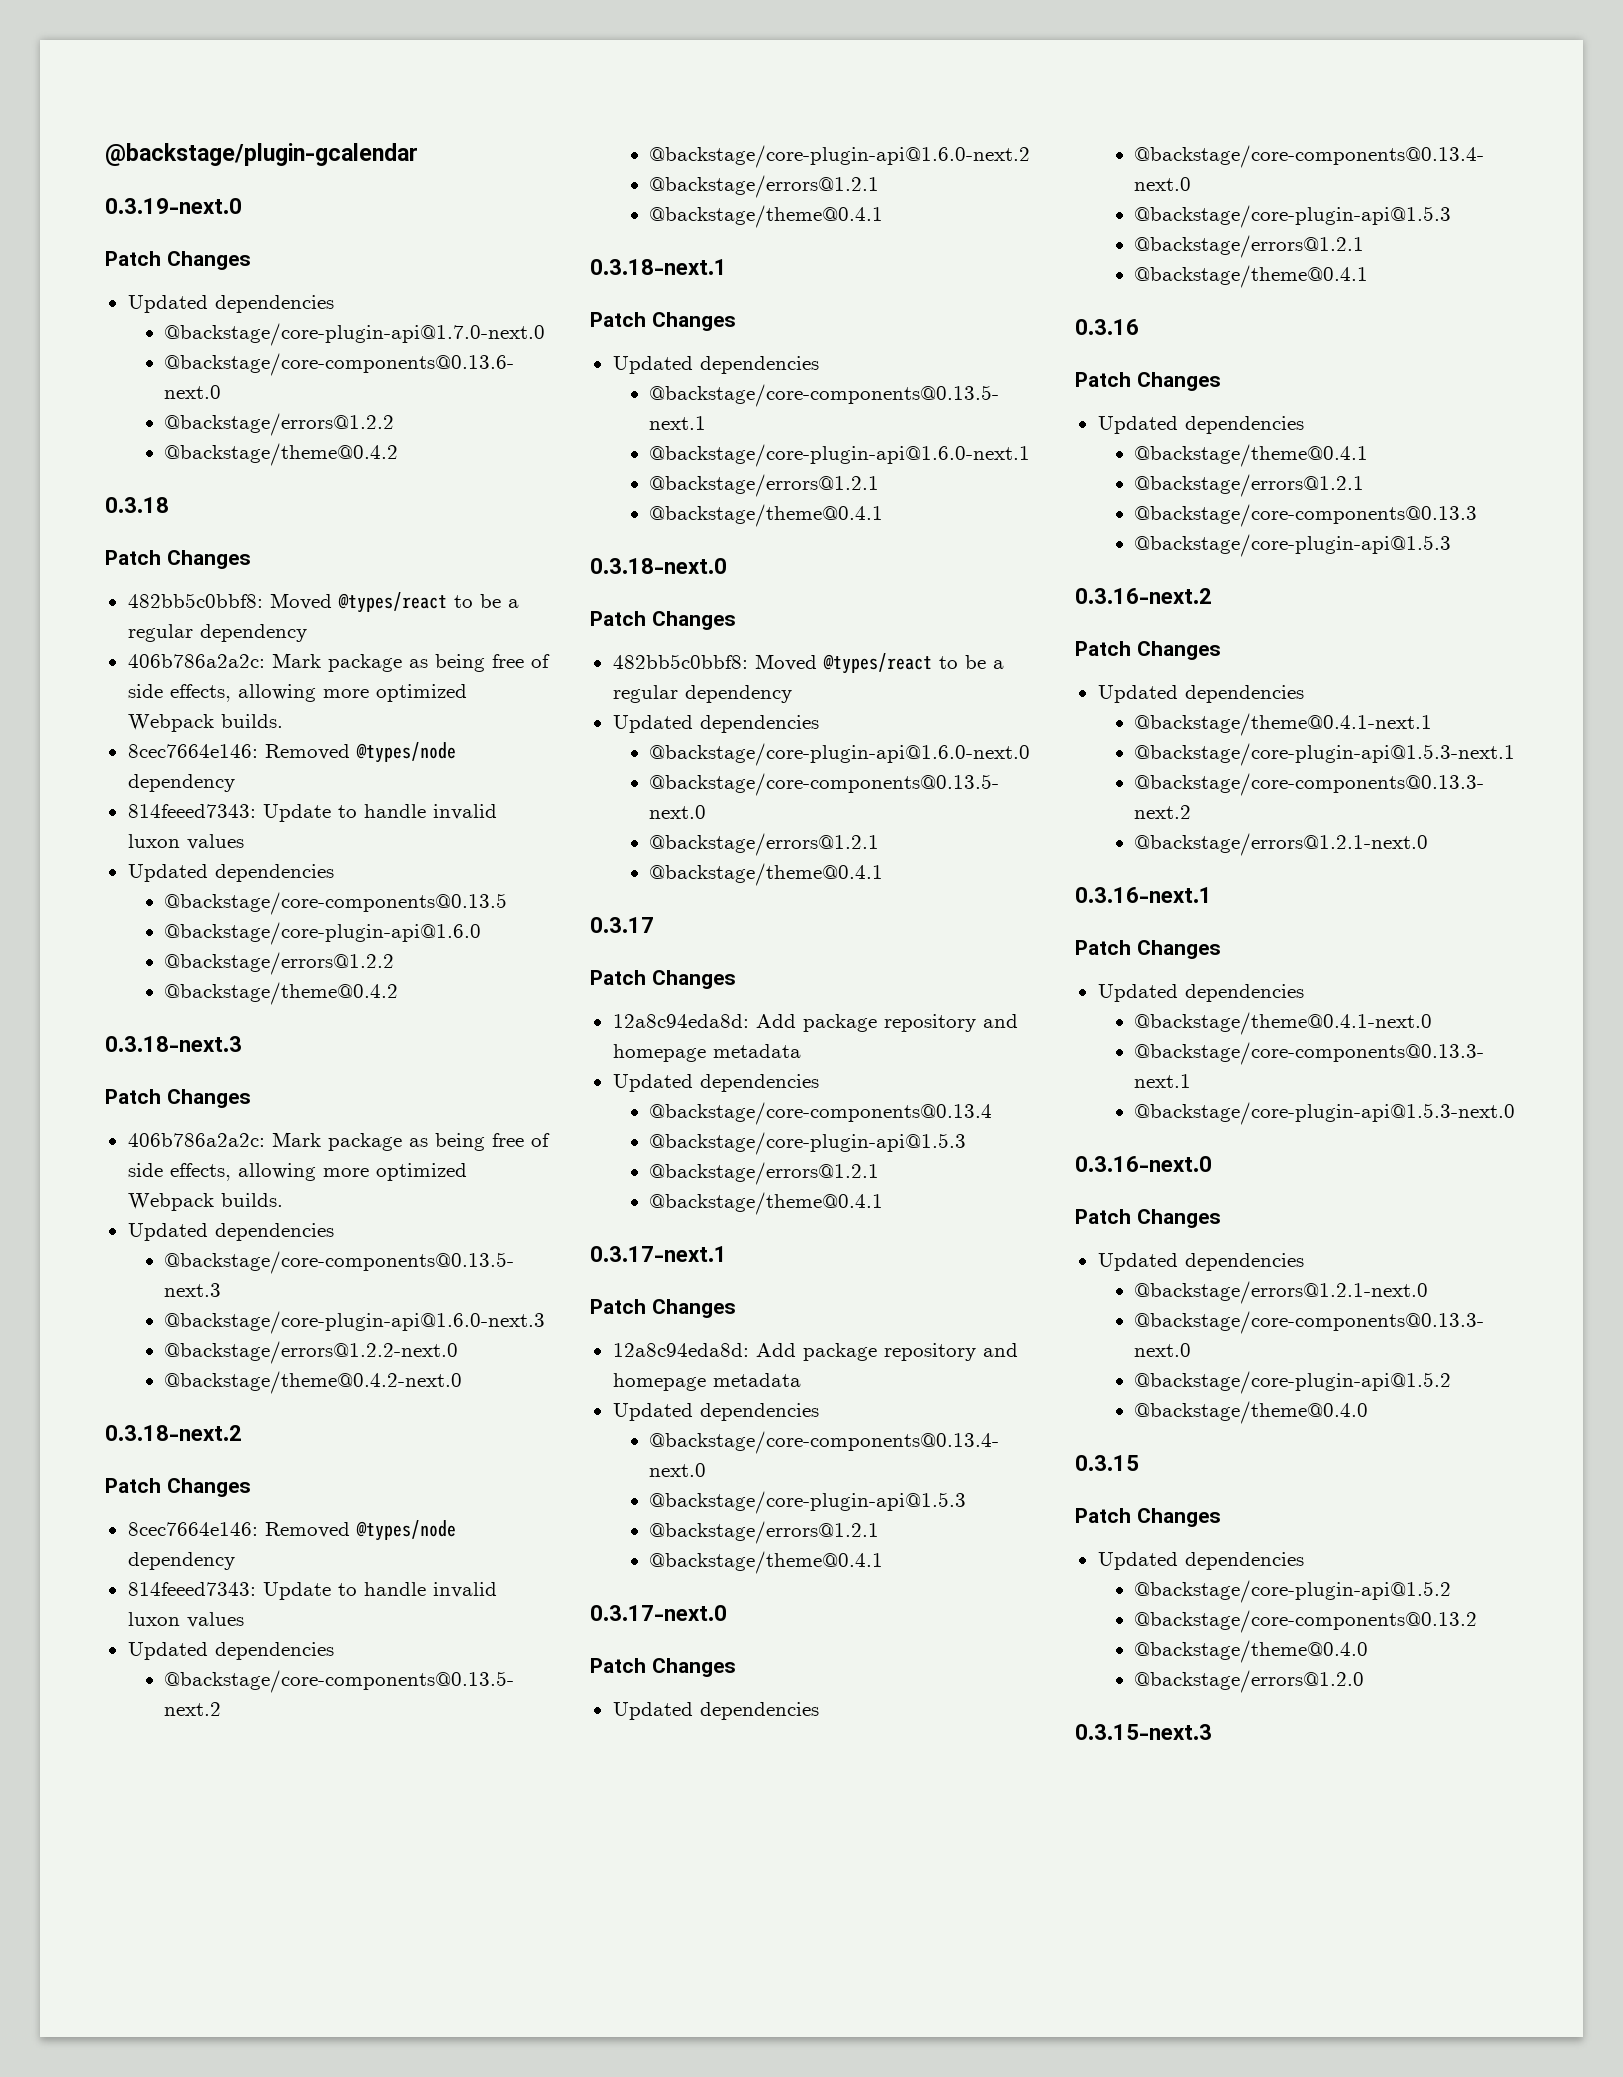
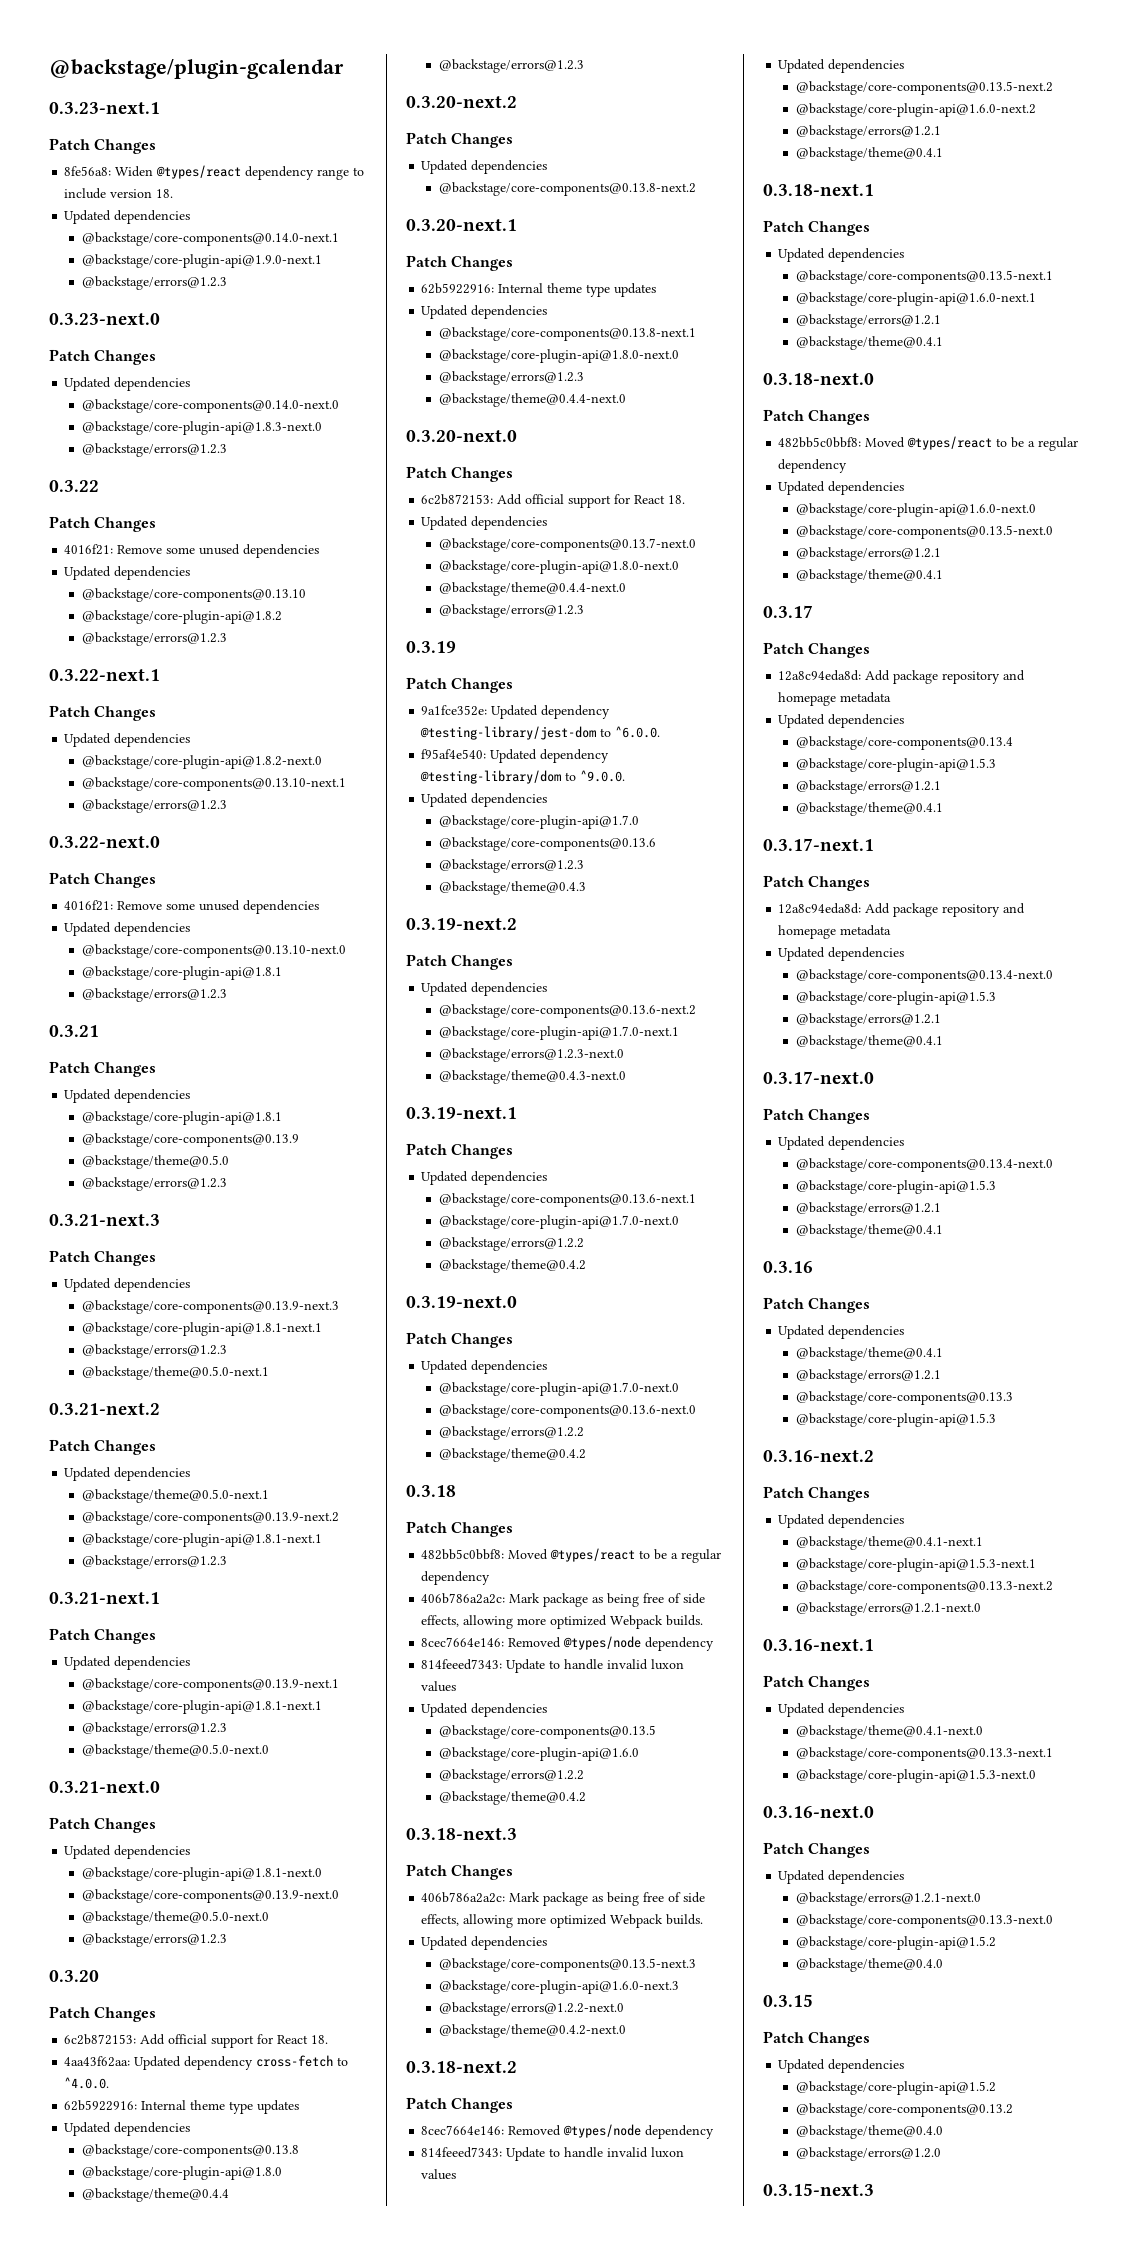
(418, 154) none -> [49,102,160,114] [49,138,157,154] [64,165,365,180] [64,188,174,199] [64,210,191,224] [81,232,339,246] [81,254,322,268] [81,276,227,290] [49,313,160,325] [49,349,157,365] [64,377,191,391] [81,399,339,413] [81,421,322,435] [81,443,227,457] [49,480,99,492] [49,516,157,532] [64,544,320,558] [64,566,191,580] [81,588,306,602] [81,610,282,624] [81,632,227,646] [49,669,160,681] [49,705,157,721] [64,733,191,747] [81,755,322,769] [81,777,346,791] [81,799,227,813] [49,836,160,848] [49,872,157,888] [64,900,320,914] [64,922,191,936] [81,944,346,958] [81,966,282,980] [81,988,227,1002] [49,1025,99,1037] [49,1061,157,1077] [64,1089,191,1103] [81,1111,282,1125] [81,1133,299,1147] [81,1155,229,1169] [81,1177,227,1191] [49,1214,160,1226] [49,1250,157,1266] [64,1278,191,1292] [81,1300,339,1314] [81,1322,322,1336] [81,1344,227,1358] [81,1366,269,1380] [49,1403,160,1415] [49,1439,157,1455] [64,1467,191,1481] [81,1489,269,1503] [81,1511,339,1525] [81,1533,322,1547] [81,1555,227,1569] [49,1592,160,1604] [49,1628,157,1644] [64,1656,191,1670] [81,1678,339,1692] [81,1700,322,1714] [81,1722,227,1736] [81,1744,269,1758] [49,1781,160,1793] [49,1817,157,1833] [64,1845,191,1859] [81,1867,322,1881] [81,1889,339,1903] [81,1911,269,1925] [81,1933,227,1947] [49,1970,99,1982] [49,2006,157,2022] [64,2034,329,2048] [64,2055,349,2070] [64,2077,110,2089] [64,2100,300,2114] [64,2122,191,2136] [81,2144,299,2158] [81,2166,282,2180] [81,2188,229,2202] [438,59,584,73] [406,96,517,108] [406,132,514,148] [421,160,548,174] [438,182,696,196] [406,219,517,231] [406,255,514,271] [421,283,657,297] [421,305,548,319] [438,327,696,341] [438,349,679,363] [438,371,584,385] [438,393,626,407] [406,430,517,442] [406,466,514,482] [421,494,686,508] [421,516,548,530] [438,538,696,552] [438,560,679,574] [438,582,626,596] [438,604,584,618] [406,641,456,653] [406,677,514,693] [421,705,611,719] [420,726,661,740] [421,749,610,763] [420,770,626,784] [421,793,548,807] [438,815,639,829] [438,837,656,851] [438,859,584,873] [438,881,586,895] [406,918,517,930] [406,954,514,970] [421,982,548,996] [438,1004,696,1018] [438,1026,679,1040] [438,1048,624,1062] [438,1070,626,1084] [406,1107,517,1119] [406,1143,514,1159] [421,1171,548,1185] [438,1193,696,1207] [438,1215,679,1229] [438,1237,584,1251] [438,1259,586,1273] // 0.3.23-next.1 // Patch Changes // 8fe56a8: Widen @types/react dependency range to include version 18. // Updated dependencies // @backstage/core-components@0.14.0-next.1 // @backstage/core-plugin-api@1.9.0-next.1 // @backstage/errors@1.2.3 // 0.3.23-next.0 // Patch Changes // Updated dependencies // @backstage/core-components@0.14.0-next.0 // @backstage/core-plugin-api@1.8.3-next.0 // @backstage/errors@1.2.3 // 0.3.22 // Patch Changes // 4016f21: Remove some unused dependencies // Updated dependencies // @backstage/core-components@0.13.10 // @backstage/core-plugin-api@1.8.2 // @backstage/errors@1.2.3 // 0.3.22-next.1 // Patch Changes // Updated dependencies // @backstage/core-plugin-api@1.8.2-next.0 // @backstage/core-components@0.13.10-next.1 // @backstage/errors@1.2.3 // 0.3.22-next.0 // Patch Changes // 4016f21: Remove some unused dependencies // Updated dependencies // @backstage/core-components@0.13.10-next.0 // @backstage/core-plugin-api@1.8.1 // @backstage/errors@1.2.3 // 0.3.21 // Patch Changes // Updated dependencies // @backstage/core-plugin-api@1.8.1 // @backstage/core-components@0.13.9 // @backstage/theme@0.5.0 // @backstage/errors@1.2.3 // 0.3.21-next.3 // Patch Changes // Updated dependencies // @backstage/core-components@0.13.9-next.3 // @backstage/core-plugin-api@1.8.1-next.1 // @backstage/errors@1.2.3 // @backstage/theme@0.5.0-next.1 // 0.3.21-next.2 // Patch Changes // Updated dependencies // @backstage/theme@0.5.0-next.1 // @backstage/core-components@0.13.9-next.2 // @backstage/core-plugin-api@1.8.1-next.1 // @backstage/errors@1.2.3 // 0.3.21-next.1 // Patch Changes // Updated dependencies // @backstage/core-components@0.13.9-next.1 // @backstage/core-plugin-api@1.8.1-next.1 // @backstage/errors@1.2.3 // @backstage/theme@0.5.0-next.0 // 0.3.21-next.0 // Patch Changes // Updated dependencies // @backstage/core-plugin-api@1.8.1-next.0 // @backstage/core-components@0.13.9-next.0 // @backstage/theme@0.5.0-next.0 // @backstage/errors@1.2.3 // 0.3.20 // Patch Changes // 6c2b872153: Add official support for React 18. // 4aa43f62aa: Updated dependency cross-fetch to ^4.0.0. // 62b5922916: Internal theme type updates // Updated dependencies // @backstage/core-components@0.13.8 // @backstage/core-plugin-api@1.8.0 // @backstage/theme@0.4.4 // @backstage/errors@1.2.3 // 0.3.20-next.2 // Patch Changes // Updated dependencies // @backstage/core-components@0.13.8-next.2 // 0.3.20-next.1 // Patch Changes // 62b5922916: Internal theme type updates // Updated dependencies // @backstage/core-components@0.13.8-next.1 // @backstage/core-plugin-api@1.8.0-next.0 // @backstage/errors@1.2.3 // @backstage/theme@0.4.4-next.0 // 0.3.20-next.0 // Patch Changes // 6c2b872153: Add official support for React 18. // Updated dependencies // @backstage/core-components@0.13.7-next.0 // @backstage/core-plugin-api@1.8.0-next.0 // @backstage/theme@0.4.4-next.0 // @backstage/errors@1.2.3 // 0.3.19 // Patch Changes // 9a1fce352e: Updated dependency @testing-library/jest-dom to ^6.0.0. // f95af4e540: Updated dependency @testing-library/dom to ^9.0.0. // Updated dependencies // @backstage/core-plugin-api@1.7.0 // @backstage/core-components@0.13.6 // @backstage/errors@1.2.3 // @backstage/theme@0.4.3 // 0.3.19-next.2 // Patch Changes // Updated dependencies // @backstage/core-components@0.13.6-next.2 // @backstage/core-plugin-api@1.7.0-next.1 // @backstage/errors@1.2.3-next.0 // @backstage/theme@0.4.3-next.0 // 0.3.19-next.1 // Patch Changes // Updated dependencies // @backstage/core-components@0.13.6-next.1 // @backstage/core-plugin-api@1.7.0-next.0 // @backstage/errors@1.2.2 // @backstage/theme@0.4.2

